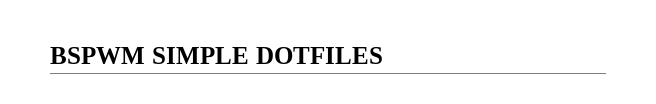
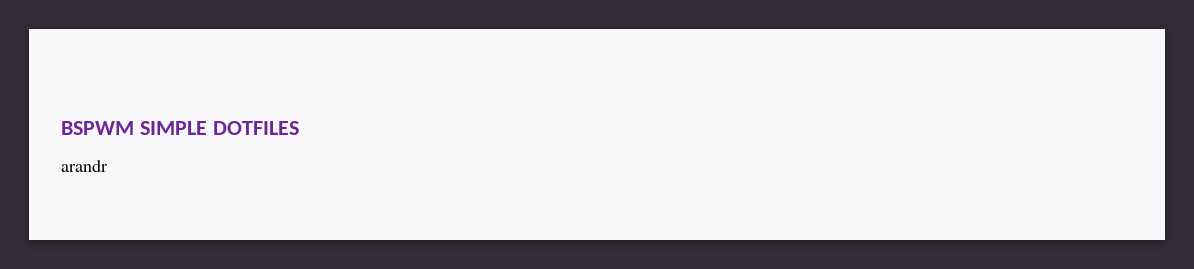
(383, 55) none -> [61,160,108,172] // arandr

